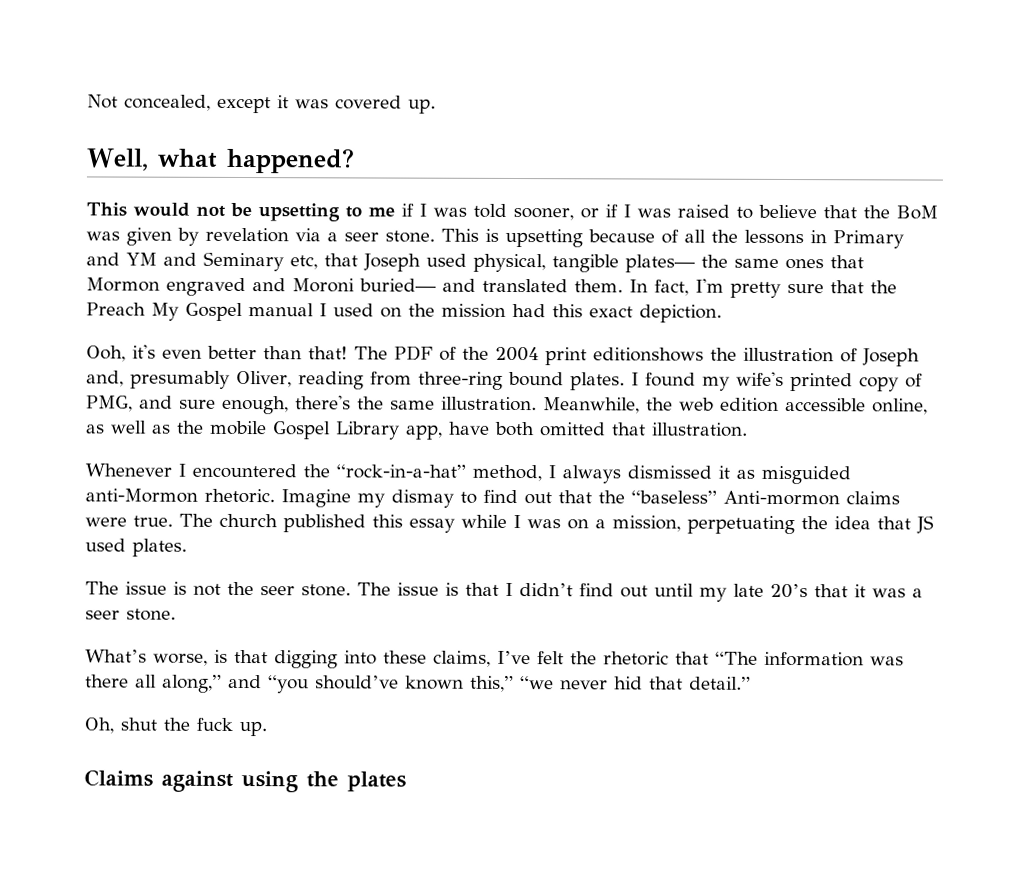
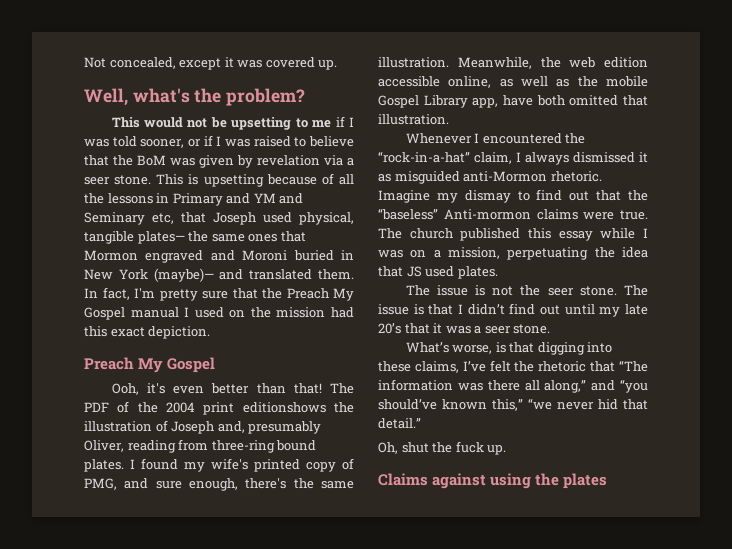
[156,147,355,174] what happened? -> [132,88,306,106] what's the problem?
[359,278,437,292] buried— -> [293,250,354,261] [84,268,214,282] buried in New York (maybe)—
(722, 313) none -> [84,357,216,373] // Preach My Gospel
[472,464,542,482] method, -> [474,152,512,164] claim,

